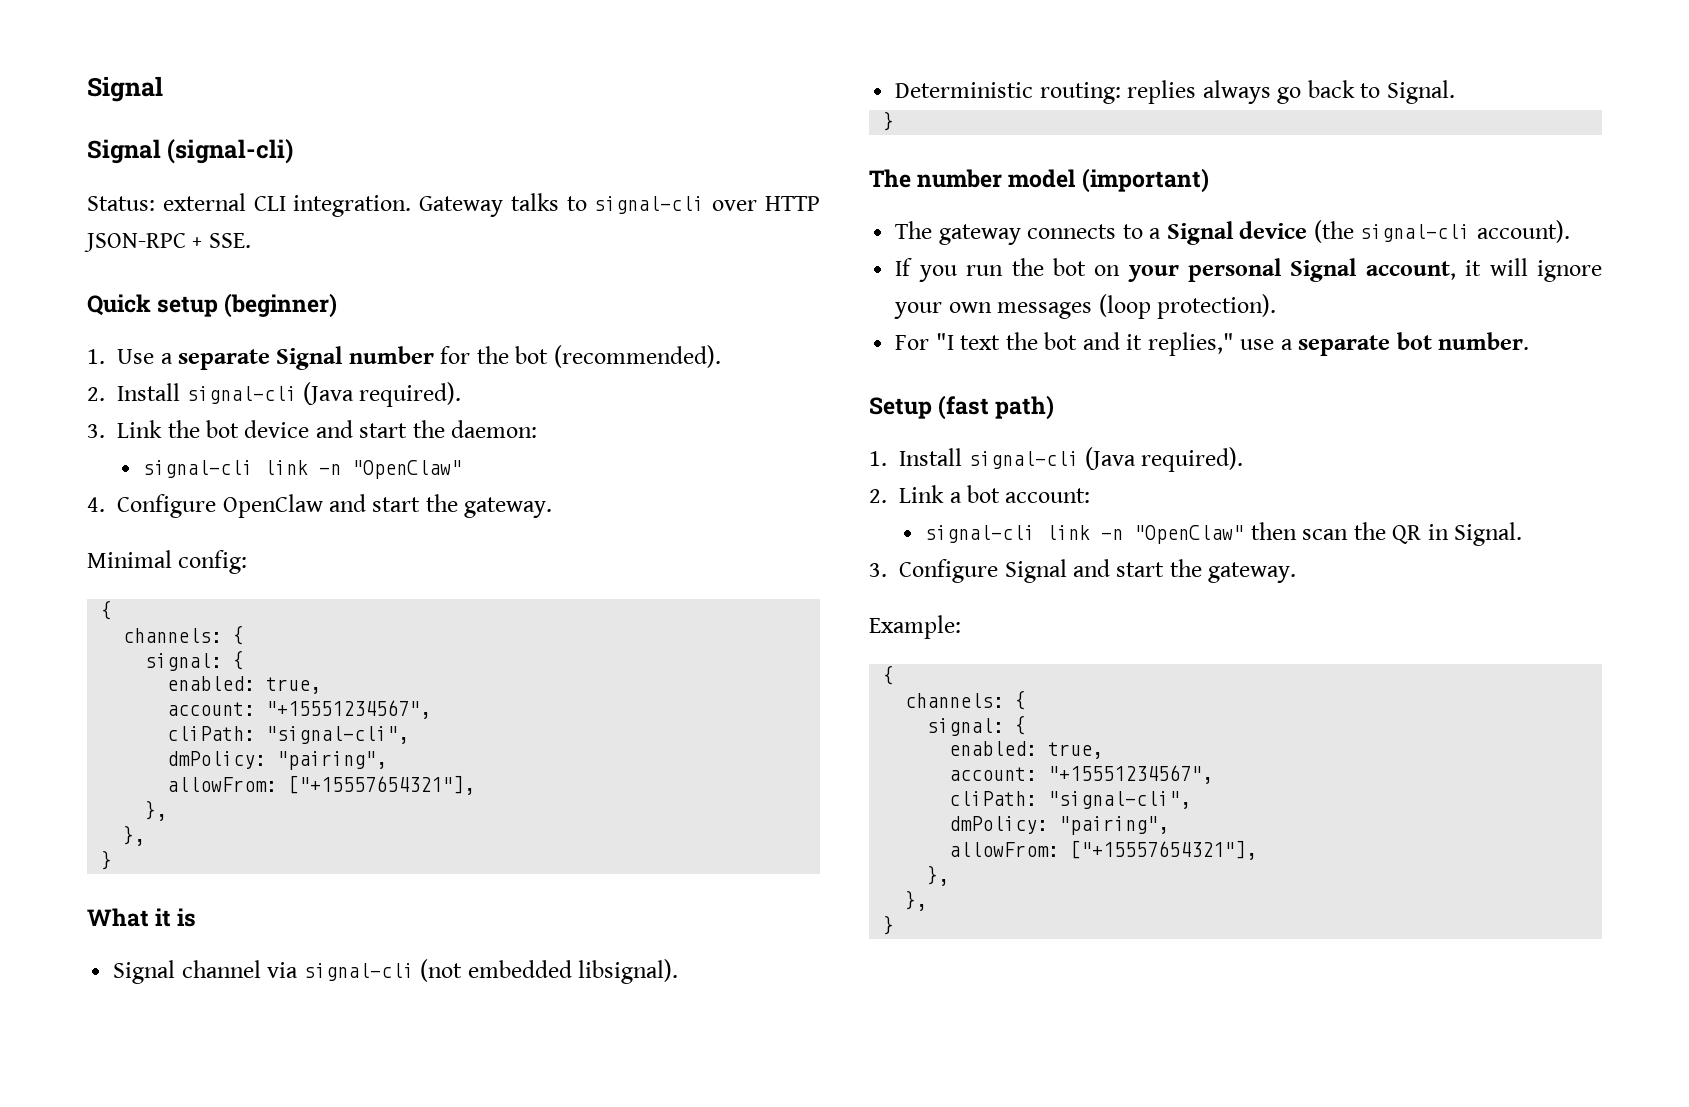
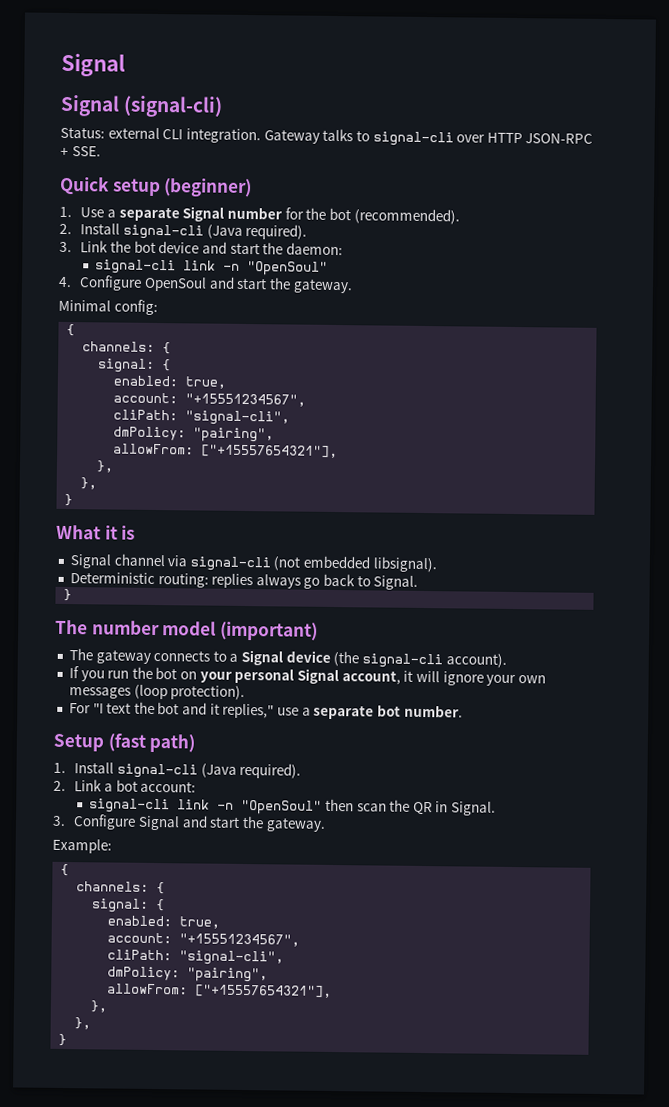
[352,460,463,479] "OpenClaw" -> [247,261,329,276] "OpenSoul"
[222,494,323,518] OpenClaw -> [144,276,208,292] OpenSoul
[1134,525,1245,544] "OpenClaw" -> [241,799,323,815] "OpenSoul"

